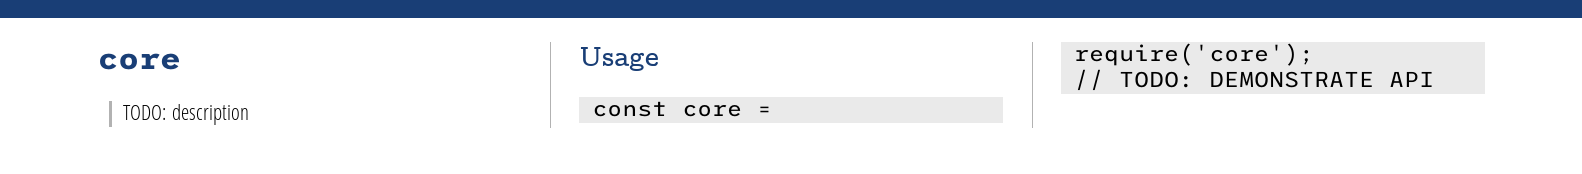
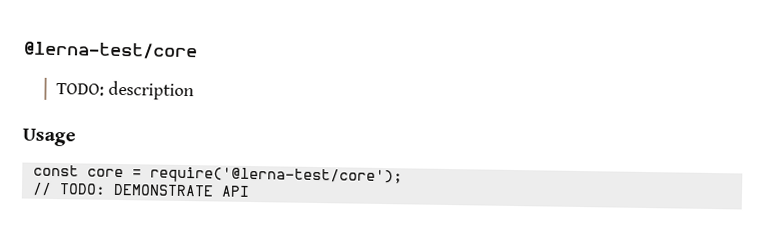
[97,53,181,70] core -> [24,41,198,60] @lerna-test/core
[1073,43,1314,66] require('core'); -> [149,166,403,186] require('@lerna-test/core');

